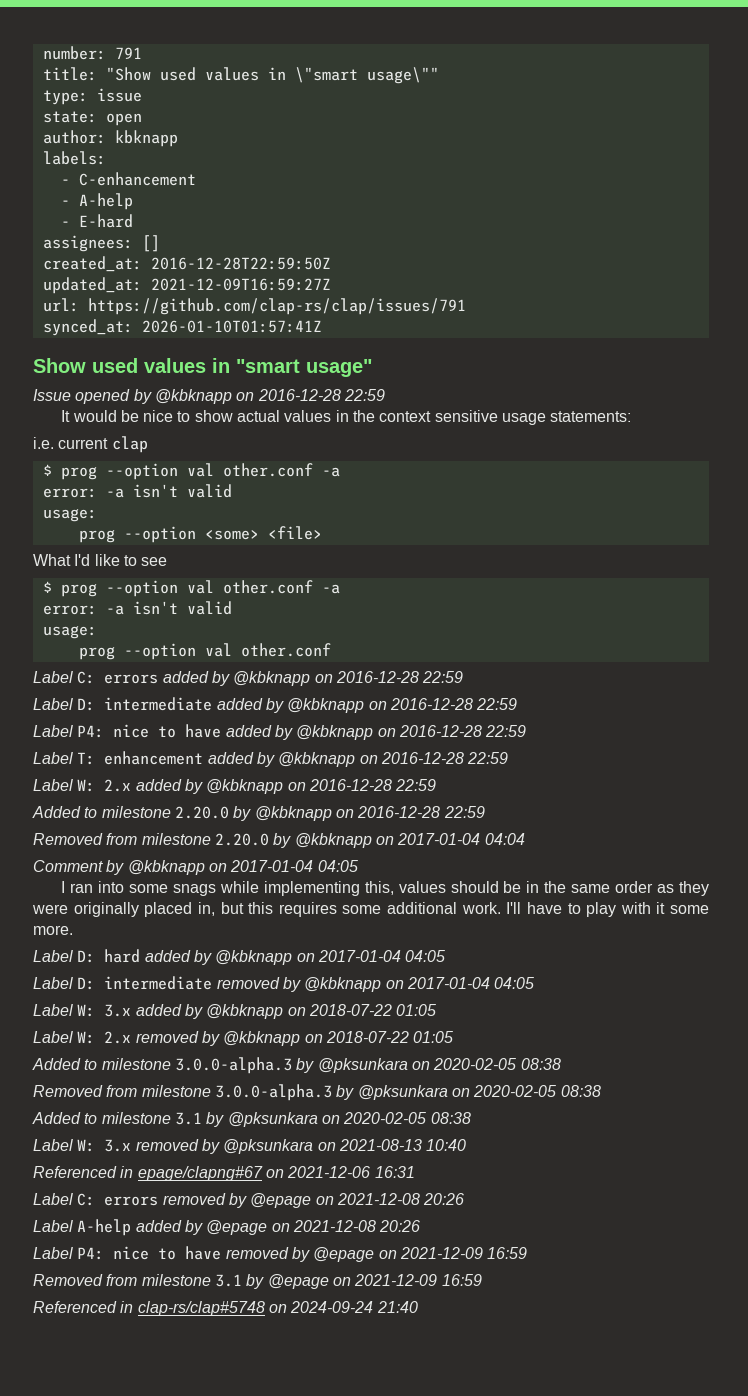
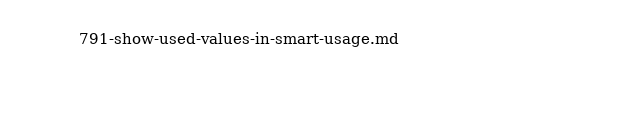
[42,46,142,60] [42,67,439,84] [42,88,142,105] [42,111,142,126] [42,130,178,147] [42,151,106,165] [60,172,196,186] [60,193,133,210] [60,214,133,228] [42,235,160,252] [42,256,331,272] [42,277,331,294] [42,298,466,315] [42,319,322,336] [33,358,372,377] [33,389,385,404] [61,410,632,425] [33,436,148,453] [42,463,340,480] [42,484,232,498] [42,508,97,522] [78,526,322,543] [33,554,168,566] [42,580,340,597] [42,601,232,615] [42,625,97,639] [78,643,331,660] [33,671,464,686] [33,697,518,713] [33,724,527,740] [33,751,509,767] [33,779,437,794] [32,806,485,821] [33,833,525,848] [33,860,358,875] [61,881,709,896] [32,902,709,917] [33,925,73,935] [33,949,446,965] [33,976,535,992] [33,1004,437,1019] [33,1031,454,1046] [32,1057,561,1074] [33,1084,601,1101] [32,1112,471,1127] [33,1139,467,1154] [33,1166,415,1181] [33,1193,465,1208] [33,1219,421,1236] [33,1246,528,1262] [33,1274,482,1289] [33,1301,418,1316] number: 791 // title: "Show used values in \"smart usage\"" // type: issue // state: open // author: kbknapp // labels: // - C-enhancement // - A-help // - E-hard // assignees: [] // created_at: 2016-12-28T22:59:50Z // updated_at: 2021-12-09T16:59:27Z // url: https://github.com/clap-rs/clap/issues/791 // synced_at: 2026-01-10T01:57:41Z // Show used values in "smart usage" // Issue opened by @kbknapp on 2016-12-28 22:59 // It would be nice to show actual values in the context sensitive usage statements: // i.e. current clap // $ prog --option val other.conf -a // error: -a isn't valid // usage: // prog --option <some> <file> // What I'd like to see // $ prog --option val other.conf -a // error: -a isn't valid // usage: // prog --option val other.conf // Label C: errors added by @kbknapp on 2016-12-28 22:59 // Label D: intermediate added by @kbknapp on 2016-12-28 22:59 // Label P4: nice to have added by @kbknapp on 2016-12-28 22:59 // Label T: enhancement added by @kbknapp on 2016-12-28 22:59 // Label W: 2.x added by @kbknapp on 2016-12-28 22:59 // Added to milestone 2.20.0 by @kbknapp on 2016-12-28 22:59 // Removed from milestone 2.20.0 by @kbknapp on 2017-01-04 04:04 // Comment by @kbknapp on 2017-01-04 04:05 // I ran into some snags while implementing this, values should be in the same order as they were originally placed in, but this requires some additional work. I'll have to play with it some more. // Label D: hard added by @kbknapp on 2017-01-04 04:05 // Label D: intermediate removed by @kbknapp on 2017-01-04 04:05 // Label W: 3.x added by @kbknapp on 2018-07-22 01:05 // Label W: 2.x removed by @kbknapp on 2018-07-22 01:05 // Added to milestone 3.0.0-alpha.3 by @pksunkara on 2020-02-05 08:38 // Removed from milestone 3.0.0-alpha.3 by @pksunkara on 2020-02-05 08:38 // Added to milestone 3.1 by @pksunkara on 2020-02-05 08:38 // Label W: 3.x removed by @pksunkara on 2021-08-13 10:40 // Referenced in epage/clapng#67 on 2021-12-06 16:31 // Label C: errors removed by @epage on 2021-12-08 20:26 // Label A-help added by @epage on 2021-12-08 20:26 // Label P4: nice to have removed by @epage on 2021-12-09 16:59 // Removed from milestone 3.1 by @epage on 2021-12-09 16:59 // Referenced in clap-rs/clap#5748 on 2024-09-24 21:40 -> [79,32,399,47] 791-show-used-values-in-smart-usage.md

